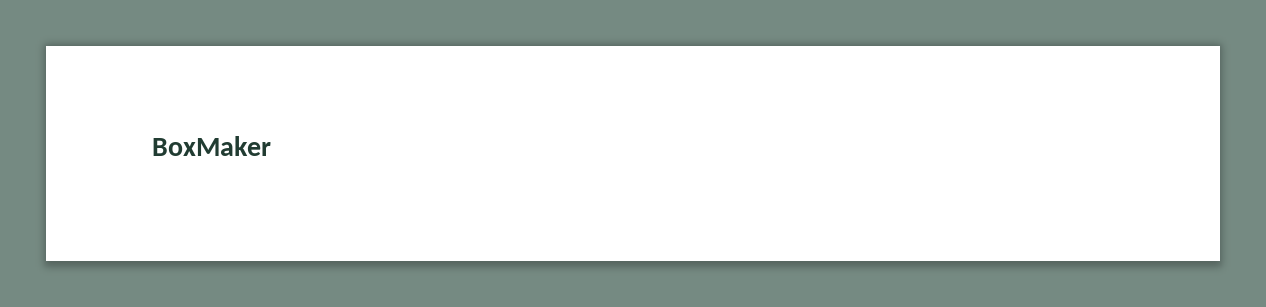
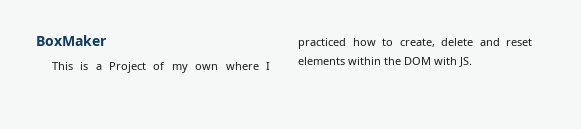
(271, 146) none -> [51,62,270,73] [298,38,532,49] [298,57,472,67] // This is a Project of my own where I practiced how to create, delete and reset elements within the DOM with JS.

